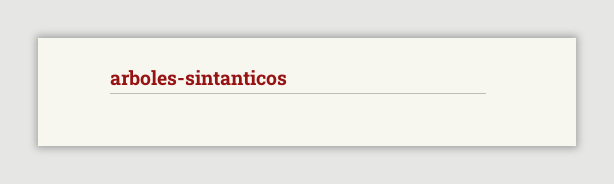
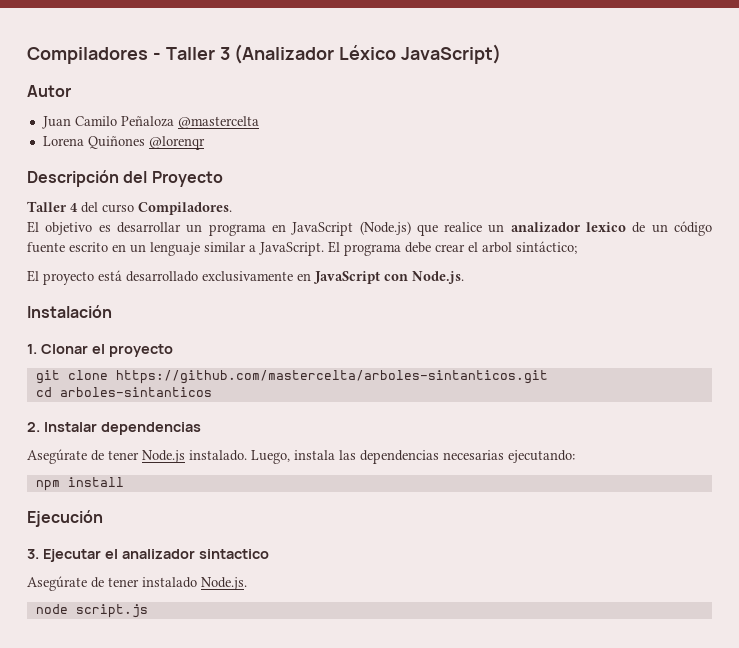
[110,70,287,86] arboles-sintanticos -> [27,44,502,64] [27,85,71,97] [41,116,259,129] [42,136,205,150] [27,170,223,187] [27,201,232,215] [27,221,712,236] [27,241,577,256] [27,270,464,285] [27,305,112,318] [27,344,173,357] [35,370,548,384] [35,387,212,397] [27,422,201,435] [27,449,575,464] [35,477,124,491] [27,510,103,527] [27,549,269,562] [27,576,247,591] [35,604,148,618] Compiladores - Taller 3 (Analizador Léxico JavaScript) // Autor // Juan Camilo Peñaloza @mastercelta // Lorena Quiñones @lorenqr // Descripción del Proyecto // Taller 4 del curso Compiladores. // El objetivo es desarrollar un programa en JavaScript (Node.js) que realice un analizador lexico de un código fuente escrito en un lenguaje similar a JavaScript. El programa debe crear el arbol sintáctico; // El proyecto está desarrollado exclusivamente en JavaScript con Node.js. // Instalación // 1. Clonar el proyecto // git clone https://github.com/mastercelta/arboles-sintanticos.git // cd arboles-sintanticos // 2. Instalar dependencias // Asegúrate de tener Node.js instalado. Luego, instala las dependencias necesarias ejecutando: // npm install // Ejecución // 3. Ejecutar el analizador sintactico // Asegúrate de tener instalado Node.js. // node script.js

